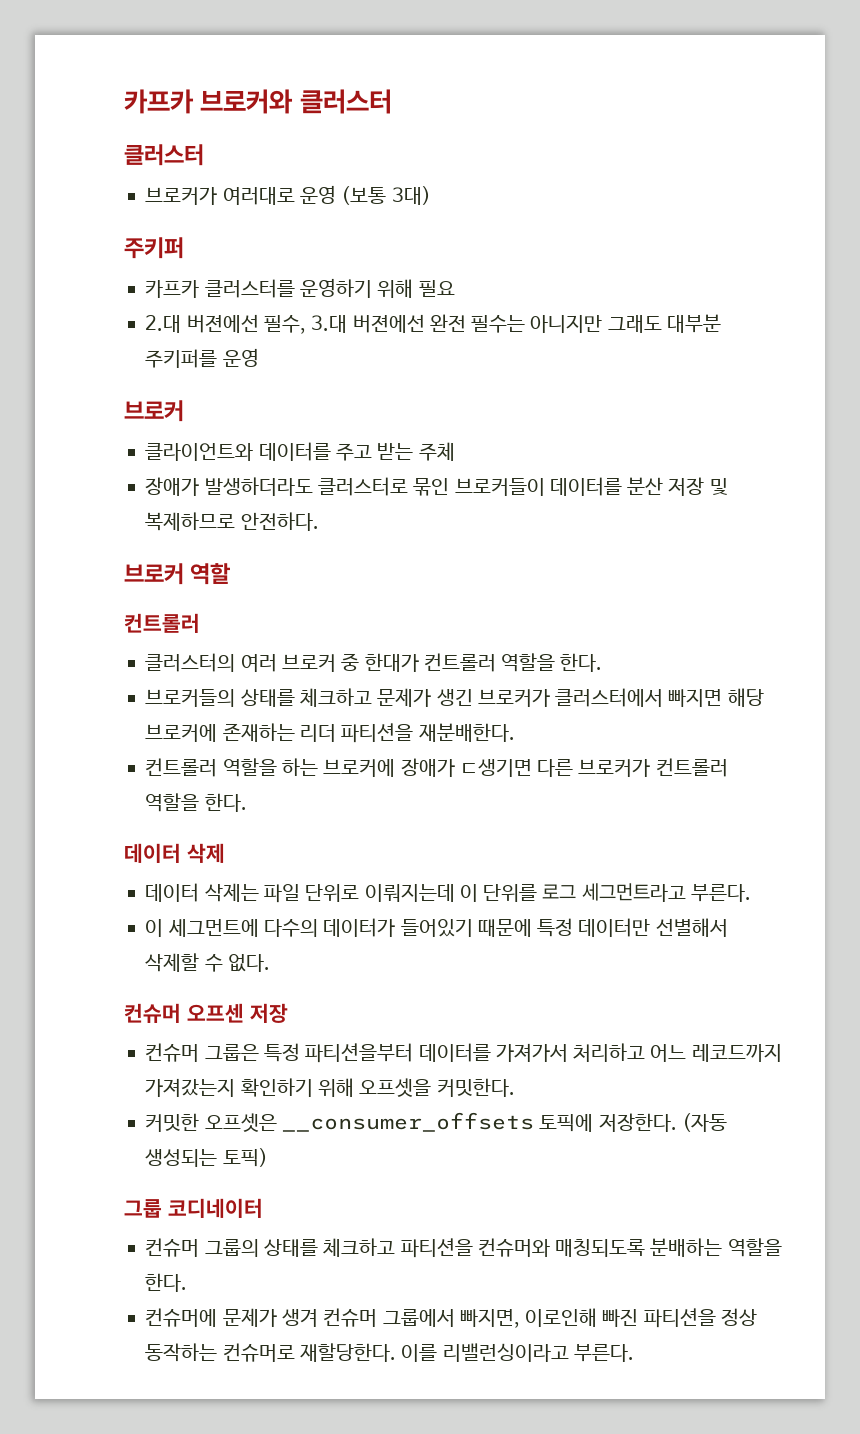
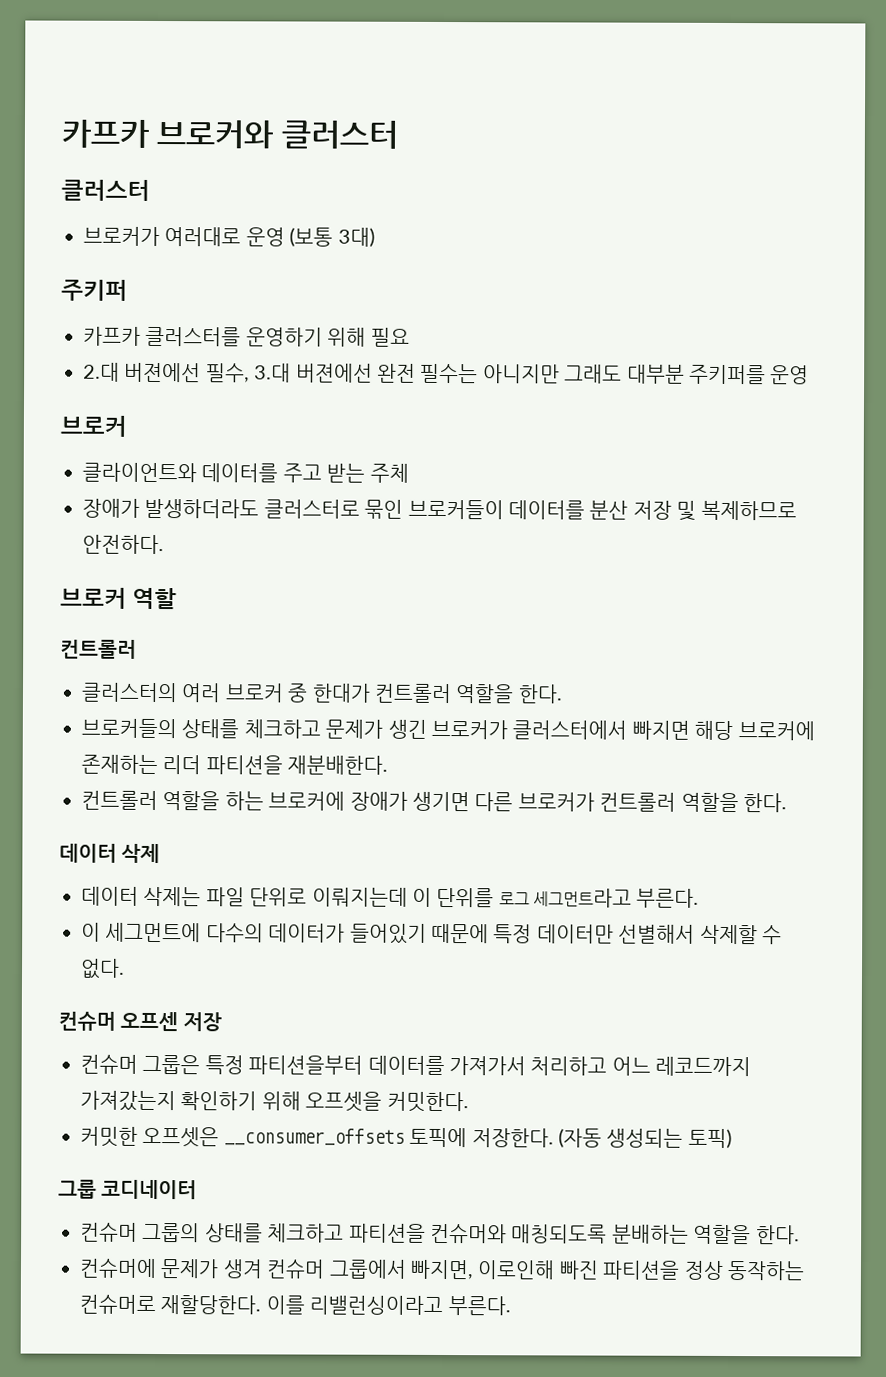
[459,759,532,777] ㄷ생기면 -> [412,791,470,812] 생기면

